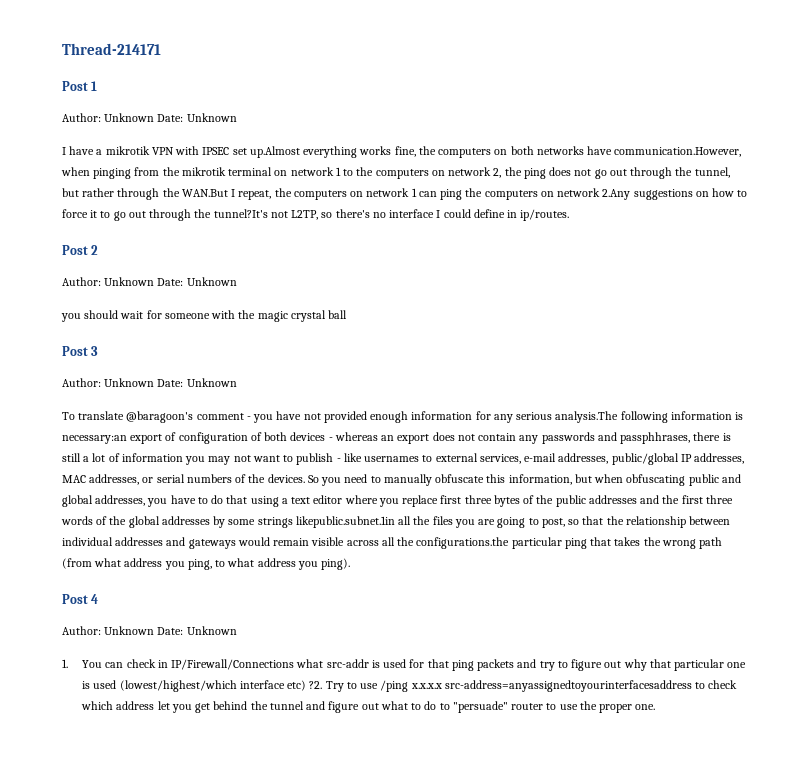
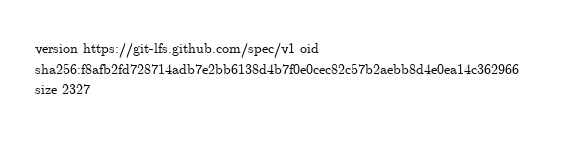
[62,43,161,55] [62,81,98,91] [62,113,237,122] [62,146,742,158] [61,167,730,179] [62,188,748,200] [62,209,570,221] [62,245,99,255] [62,277,237,286] [61,310,348,322] [62,346,99,356] [62,378,237,387] [62,411,744,423] [62,432,731,444] [62,453,745,465] [62,474,741,486] [62,495,733,507] [61,516,731,528] [62,537,723,549] [62,558,351,570] [62,594,99,604] [62,626,237,635] [62,659,747,671] [82,680,738,692] [81,701,656,713] Thread-214171 // Post 1 // Author: Unknown Date: Unknown // I have a mikrotik VPN with IPSEC set up.Almost everything works fine, the computers on both networks have communication.However, when pinging from the mikrotik terminal on network 1 to the computers on network 2, the ping does not go out through the tunnel, but rather through the WAN.But I repeat, the computers on network 1 can ping the computers on network 2.Any suggestions on how to force it to go out through the tunnel?It's not L2TP, so there's no interface I could define in ip/routes. // Post 2 // Author: Unknown Date: Unknown // you should wait for someone with the magic crystal ball // Post 3 // Author: Unknown Date: Unknown // To translate @baragoon's comment - you have not provided enough information for any serious analysis.The following information is necessary:an export of configuration of both devices - whereas an export does not contain any passwords and passphhrases, there is still a lot of information you may not want to publish - like usernames to external services, e-mail addresses, public/global IP addresses, MAC addresses, or serial numbers of the devices. So you need to manually obfuscate this information, but when obfuscating public and global addresses, you have to do that using a text editor where you replace first three bytes of the public addresses and the first three words of the global addresses by some strings likepublic.subnet.1in all the files you are going to post, so that the relationship between individual addresses and gateways would remain visible across all the configurations.the particular ping that takes the wrong path (from what address you ping, to what address you ping). // Post 4 // Author: Unknown Date: Unknown // 1. You can check in IP/Firewall/Connections what src-addr is used for that ping packets and try to figure out why that particular one is used (lowest/highest/which interface etc) ?2. Try to use /ping x.x.x.x src-address=anyassignedtoyourinterfacesaddress to check which address let you get behind the tunnel and figure out what to do to "persuade" router to use the proper one. -> [35,42,319,59] [35,63,519,74] [35,84,90,94] version https://git-lfs.github.com/spec/v1 oid sha256:f8afb2fd728714adb7e2bb6138d4b7f0e0cec82c57b2aebb8d4e0ea14c362966 size 2327

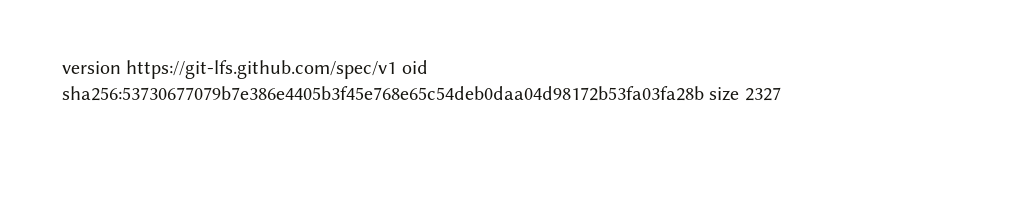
[35,63,519,74] sha256:f8afb2fd728714adb7e2bb6138d4b7f0e0cec82c57b2aebb8d4e0ea14c362966 -> [62,86,704,101] sha256:53730677079b7e386e4405b3f45e768e65c54deb0daa04d98172b53fa03fa28b

